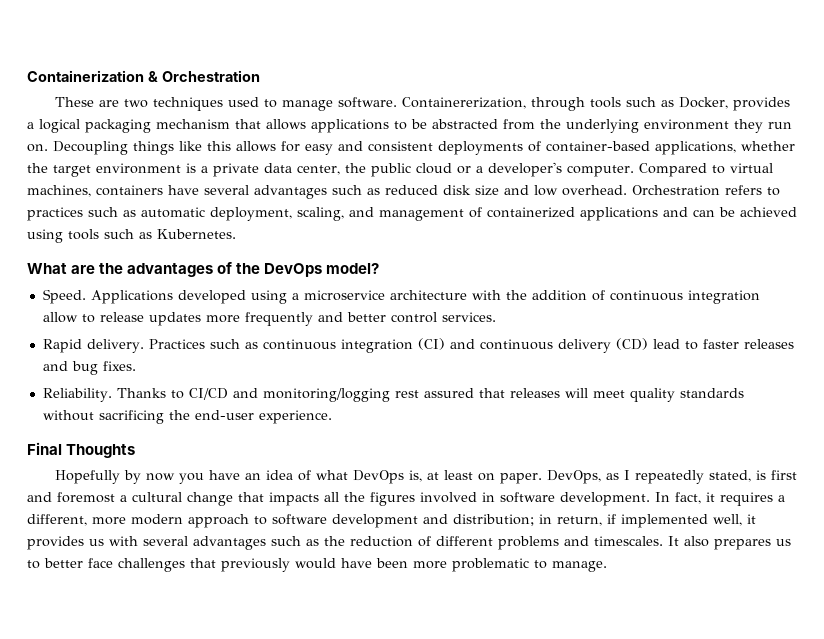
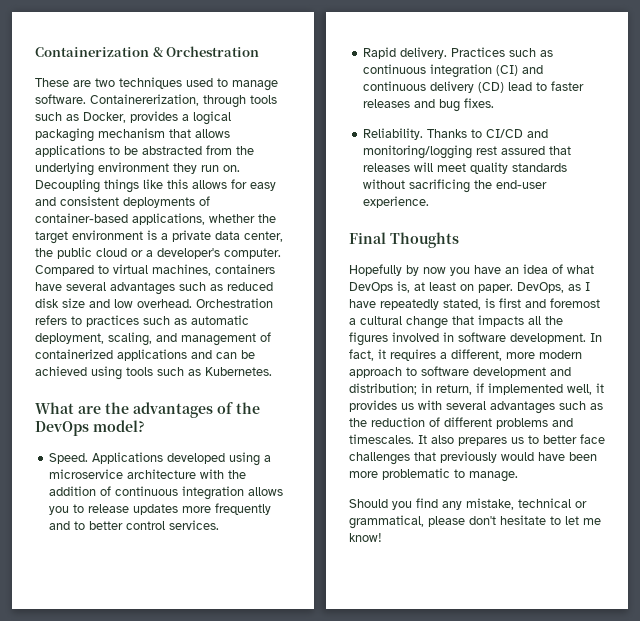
[42,312,78,323] allow -> [248,487,284,496] [49,506,70,515] allows you
(343, 317) none -> [74,521,86,530] to
(630, 475) none -> [349,299,376,308] have
(607, 566) none -> [349,498,587,510] [349,515,601,529] [349,533,382,542] // Should you find any mistake, technical or grammatical, please don't hesitate to let me know!

